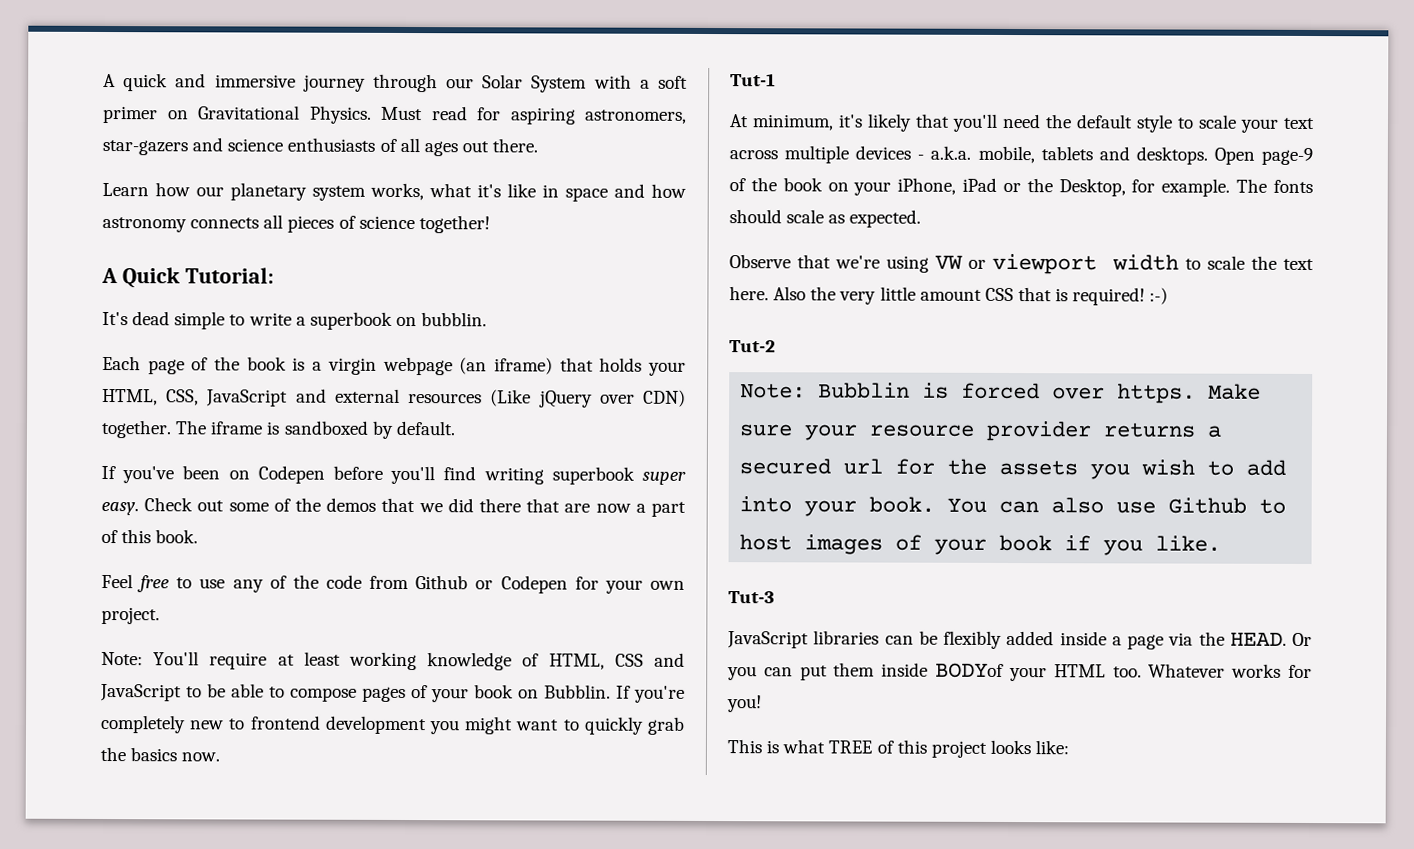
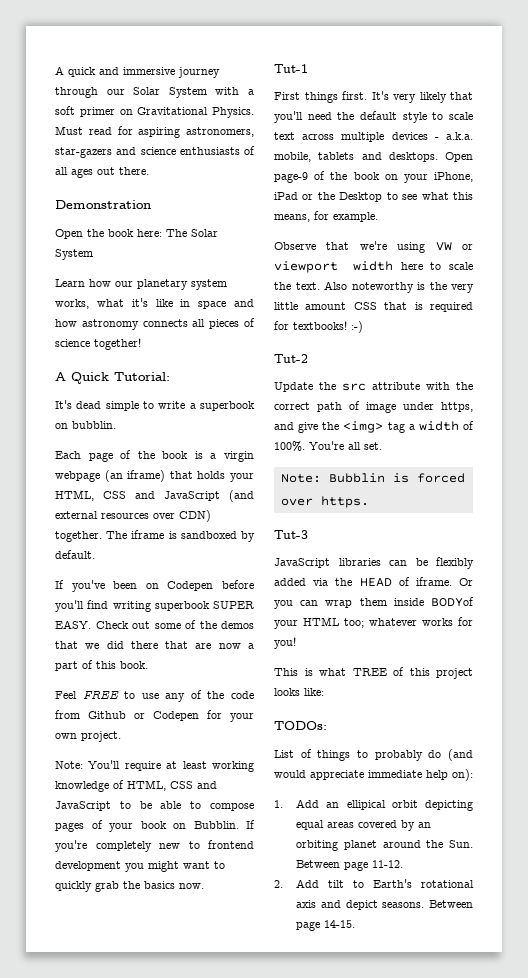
(539, 145) none -> [55,200,151,209] [55,229,218,239] [55,249,93,260] // Demonstration // Open the book here: The Solar System
[166,388,593,408] CSS, JavaScript and external resources (Like jQuery -> [103,490,254,502] [55,511,149,519] CSS and JavaScript (and external resources
[642,471,686,485] [101,501,139,516] super easy. -> [213,601,254,609] [55,620,91,629] SUPER EASY.
[137,575,171,593] free -> [82,691,119,699] FREE
[729,114,863,131] At minimum, it's -> [274,91,416,103] First things first. It's very
[1240,118,1279,133] your -> (473, 116) none
[1058,178,1313,197] [729,209,922,228] Desktop, for example. The fonts should scale as expected. -> [339,192,473,202] [274,211,378,222] Desktop to see what this means, for example.
(1180, 262) none -> [400,262,423,270] here
[1282,258,1314,271] [729,286,807,301] text here. Also -> [295,281,425,293] text. Also noteworthy is
[1072,287,1146,306] required! -> [430,302,473,312] [274,321,347,330] required for textbooks!
(776, 346) none -> [274,382,473,392] [274,401,473,413] [274,421,474,433] [274,441,382,452] // Update the src attribute with the correct path of image under https, and give the <img> tag a width of 100%. You're all set.
[1208,383,1262,400] [739,420,1222,442] [739,458,1287,480] [739,496,1287,517] [739,534,1222,556] Make sure your resource provider returns a secured url for the assets you wish to add into your book. You can also use Github to host images of your book if you like. -> (369, 502) none
[1059,631,1287,650] inside a page via the HEAD. -> [313,577,452,587] via the HEAD of iframe.
[799,665,828,681] put -> [325,600,353,608] wrap
[1112,663,1226,678] too. Whatever -> [344,618,417,628] too; whatever
(1070, 747) none -> [274,721,327,730] [274,749,473,761] [274,769,473,781] [274,799,473,811] [296,820,432,831] [296,840,473,851] [296,860,404,871] [274,879,474,888] [296,900,473,910] [296,920,356,931] // TODOs: // List of things to probably do (and would appreciate immediate help on): // 1. Add an ellipical orbit depicting equal areas covered by an orbiting planet around the Sun. Between page 11-12. // 2. Add tilt to Earth's rotational axis and depict seasons. Between page 14-15.

